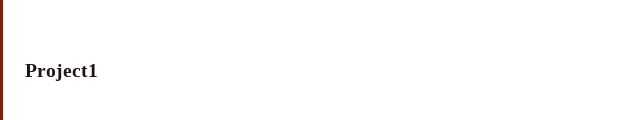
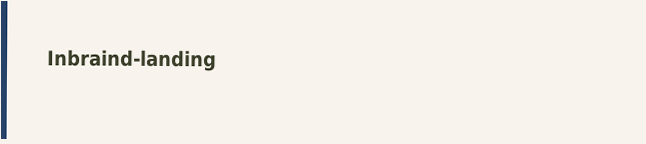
[25,64,98,81] Project1 -> [47,49,217,72] Inbraind-landing

